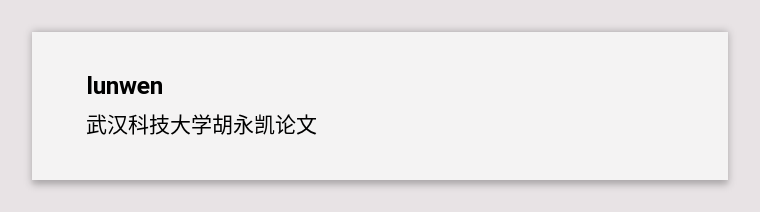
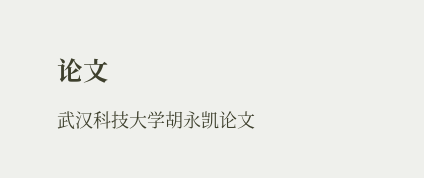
[86,76,163,94] lunwen -> [57,58,109,83] 论文

